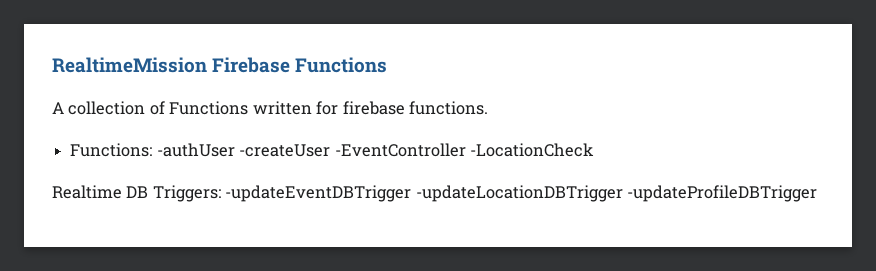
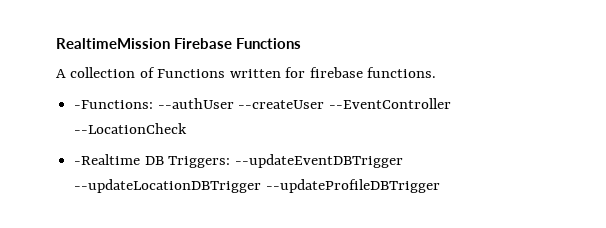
[70,143,594,157] [52,185,818,202] Functions: -authUser -createUser -EventController -LocationCheck // Realtime DB Triggers: -updateEventDBTrigger -updateLocationDBTrigger -updateProfileDBTrigger -> [74,98,451,109] [74,123,188,134] [74,154,403,168] [74,179,440,193] -Functions: --authUser --createUser --EventController --LocationCheck // -Realtime DB Triggers: --updateEventDBTrigger --updateLocationDBTrigger --updateProfileDBTrigger

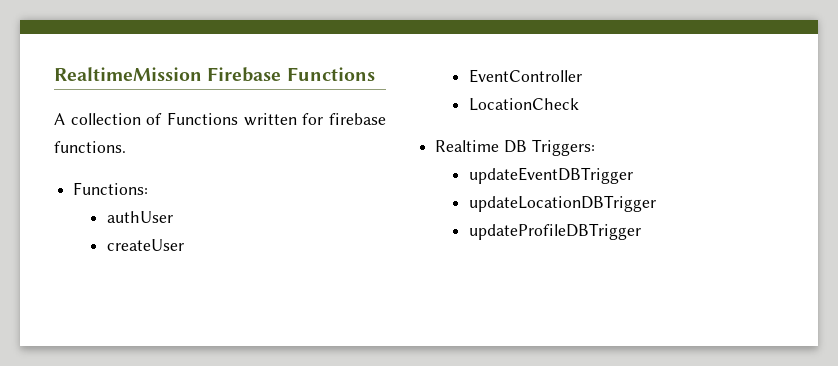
[74,98,451,109] [74,123,188,134] [74,154,141,165] -Functions: --authUser --createUser --EventController --LocationCheck // -Realtime -> [73,182,149,195] [106,211,173,223] [106,239,184,251] [468,69,582,83] [468,98,579,111] [435,140,500,152] Functions: // authUser // createUser // EventController // LocationCheck // Realtime
[234,154,403,168] [74,179,440,193] --updateEventDBTrigger --updateLocationDBTrigger --updateProfileDBTrigger -> [468,167,633,184] [468,195,656,212] [468,223,641,240] // updateEventDBTrigger // updateLocationDBTrigger // updateProfileDBTrigger

